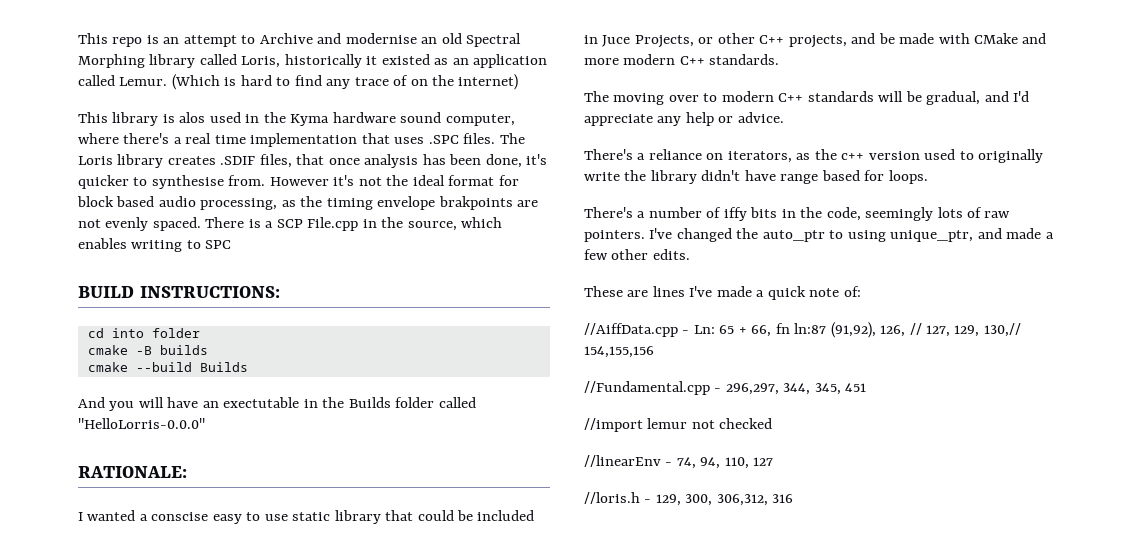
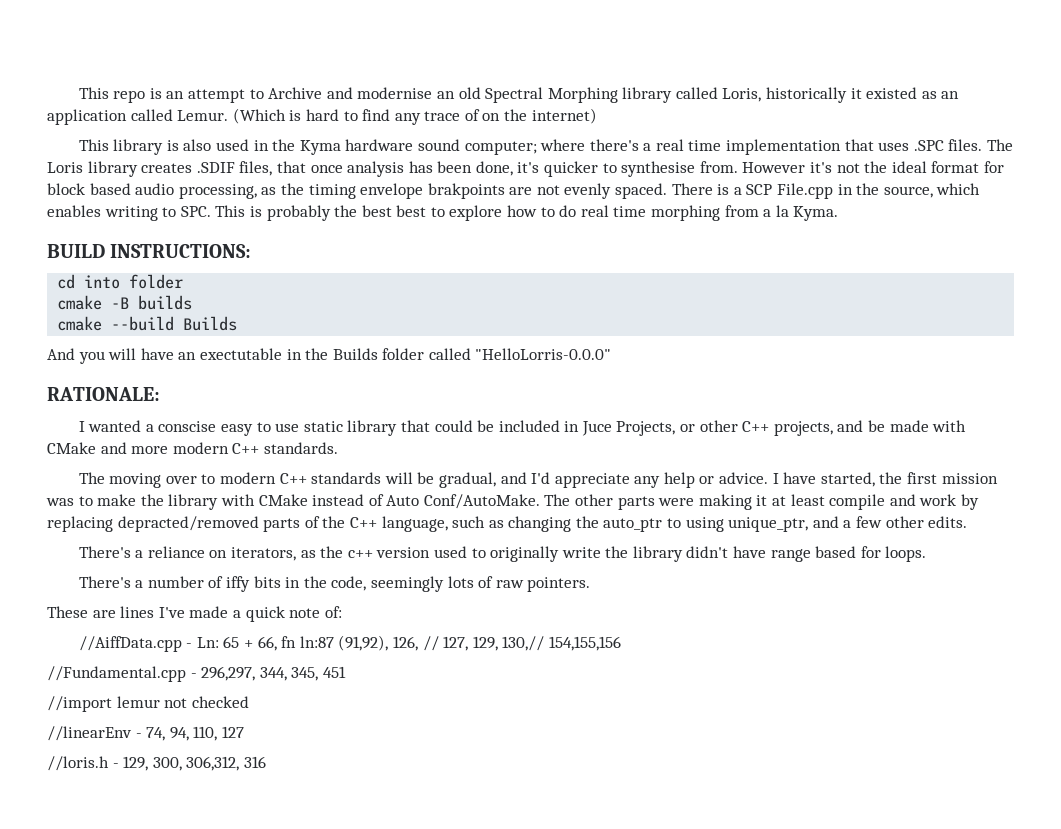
[179,112,206,123] alos -> [183,139,212,151] also
[445,114,515,126] computer, -> [464,141,537,155] computer;
[205,240,232,249] SPC -> [180,205,839,221] SPC. This is probably the best best to explore how to do real time morphing from a la Kyma.
(784, 117) none -> [772,472,998,487] [46,494,979,510] [47,516,968,532] I have started, the first mission was to make the library with CMake instead of Auto Conf/AutoMake. The other parts were making it at least compile and work by replacing depracted/removed parts of the C++ language, such as changing the auto_ptr to using unique_ptr, and a few other edits.
[649,228,1054,242] [584,249,690,260] I've changed the auto_ptr to using unique_ptr, and made a few other edits. -> (591, 584) none

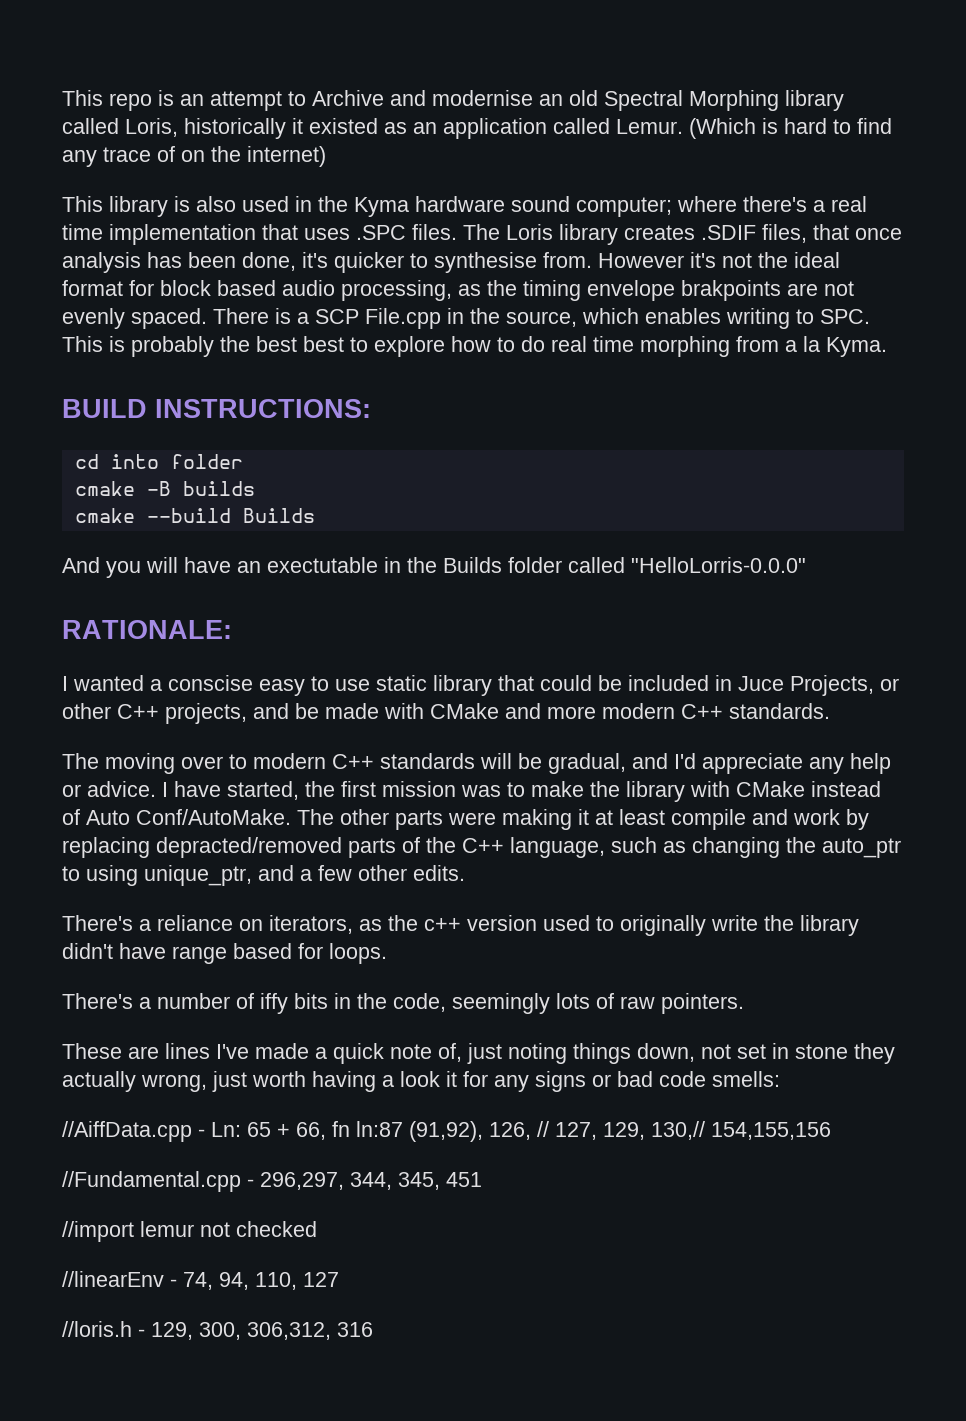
[324,606,342,618] of: -> [438,1043,895,1064] [62,1071,780,1092] of, just noting things down, not set in stone they actually wrong, just worth having a look it for any signs or bad code smells:

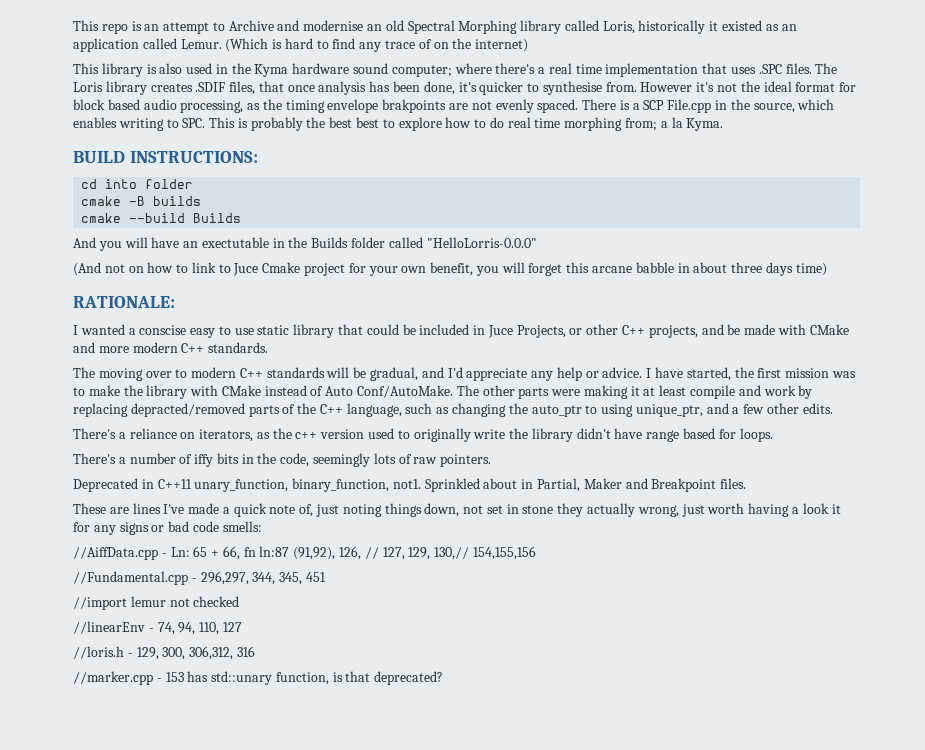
[736,336,779,352] from -> [625,118,658,131] from;
(806, 565) none -> [73,262,827,276] // (And not on how to link to Juce Cmake project for your own benefit, you will forget this arcane babble in about three days time)
(744, 1003) none -> [73,478,747,492] // Deprecated in C++11 unary_function, binary_function, not1. Sprinkled about in Partial, Maker and Breakpoint files.
(373, 1329) none -> [73,671,444,685] // //marker.cpp - 153 has std::unary function, is that deprecated?

